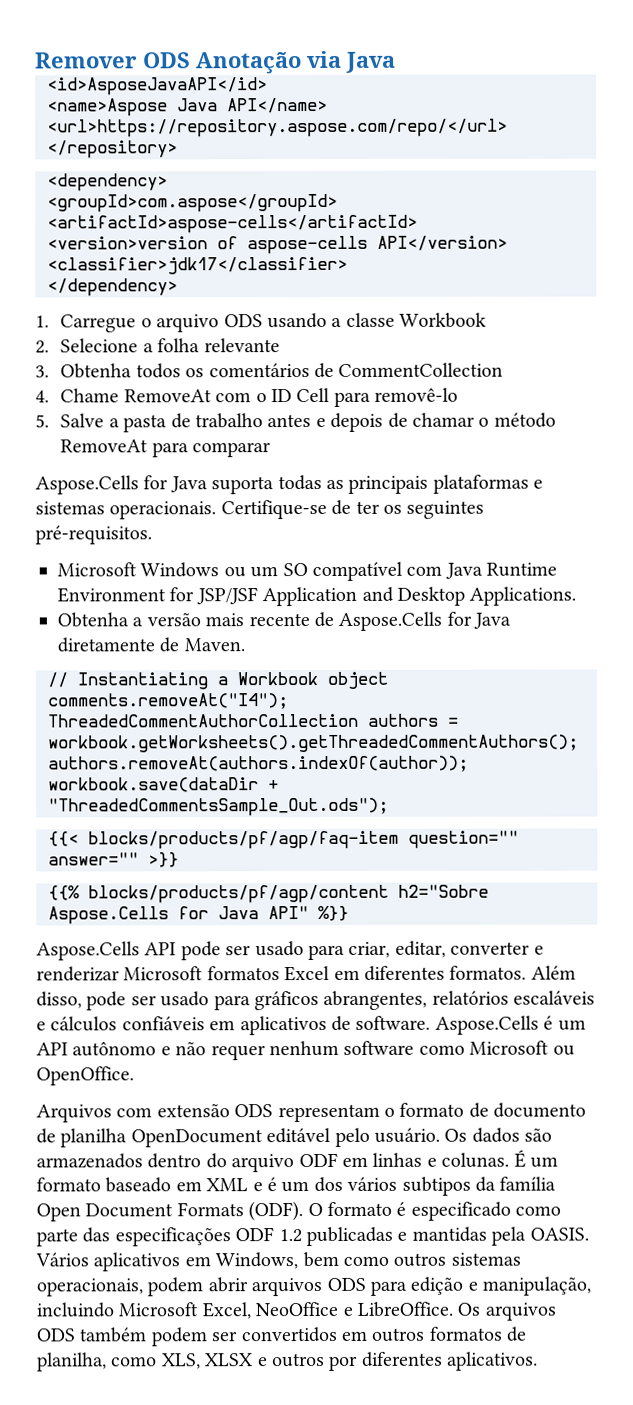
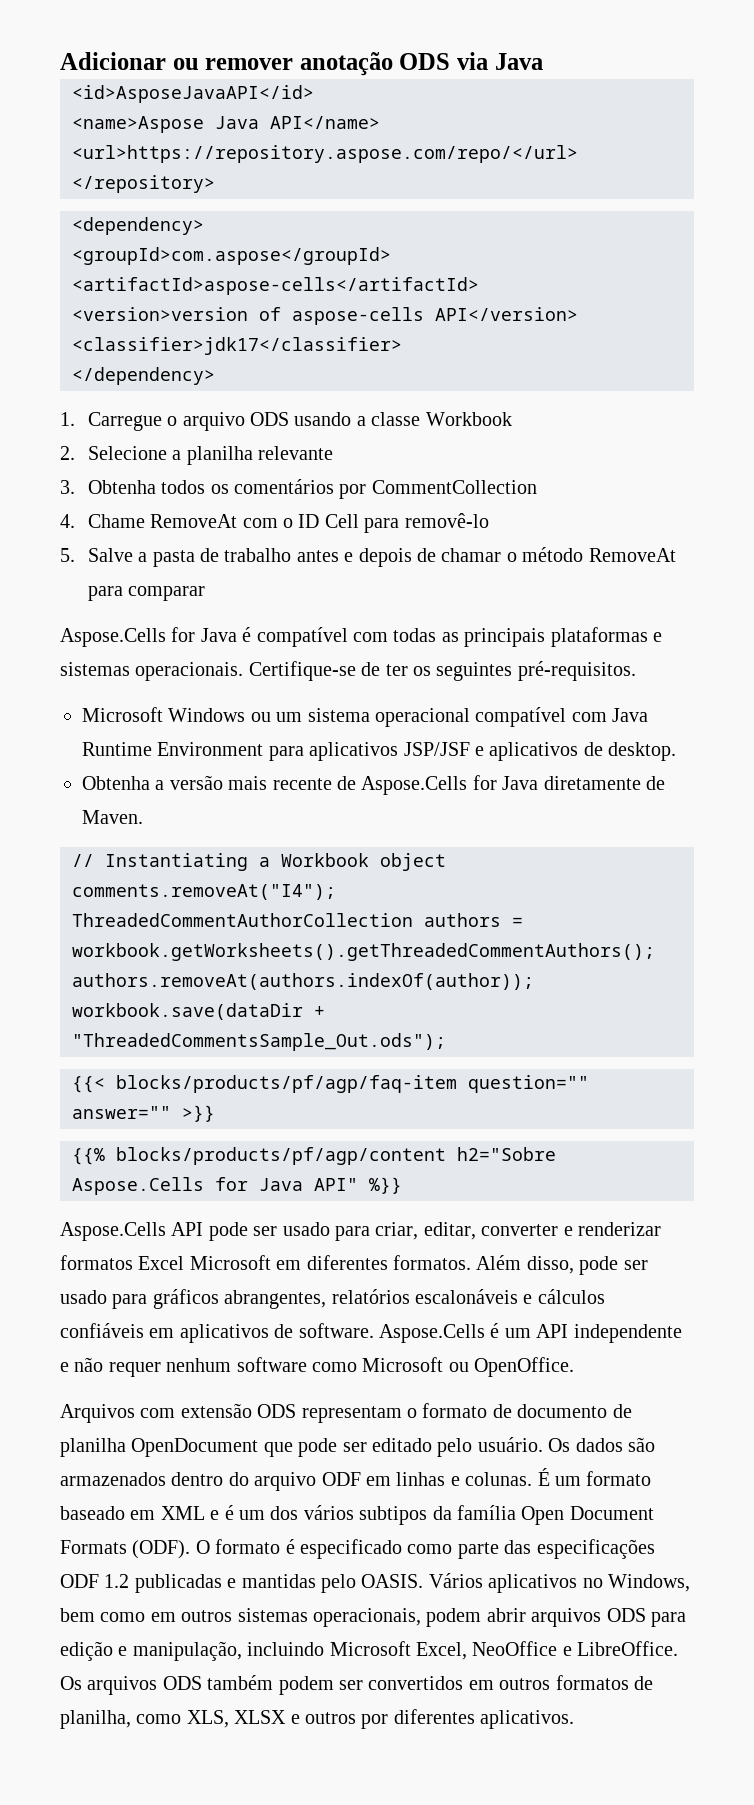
[34,51,302,75] Remover ODS Anotação -> [60,52,451,76] Adicionar ou remover anotação ODS
[157,338,201,353] folha -> [186,446,253,465] planilha
[314,362,335,379] de -> [339,484,367,499] por
[211,476,275,495] suporta -> [242,627,388,647] é compatível com
[282,563,308,577] SO -> [307,708,470,727] sistema operacional
[169,586,577,607] for JSP/JSF Application and Desktop Applications. -> [268,742,677,761] para aplicativos JSP/JSF e aplicativos de desktop.
[123,966,204,981] Microsoft -> (661, 1229) none
(331, 973) none -> [189,1255,271,1270] Microsoft
[513,990,596,1005] escaláveis -> [415,1289,518,1304] escalonáveis
[72,1041,157,1057] autônomo -> [573,1324,682,1343] independente
[266,1127,332,1144] editável -> [263,1438,432,1457] que pode ser editado
[491,1226,527,1246] pela -> [321,1574,356,1593] pelo
[184,1256,211,1267] em -> [582,1578,603,1588] no
(389, 1260) none -> [150,1612,176,1622] em

